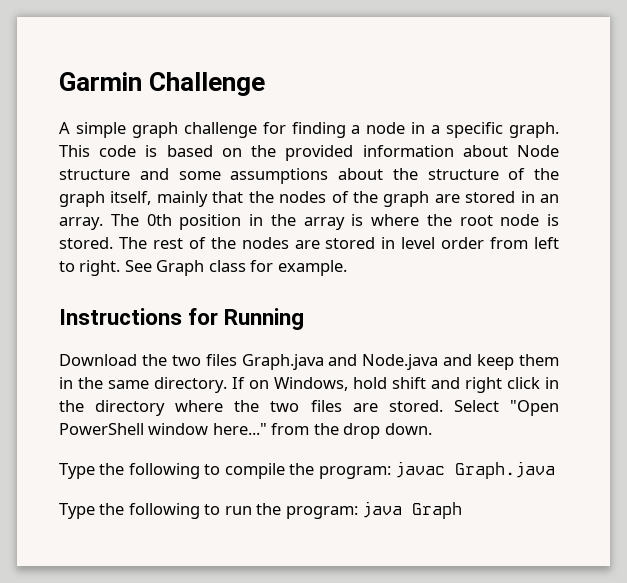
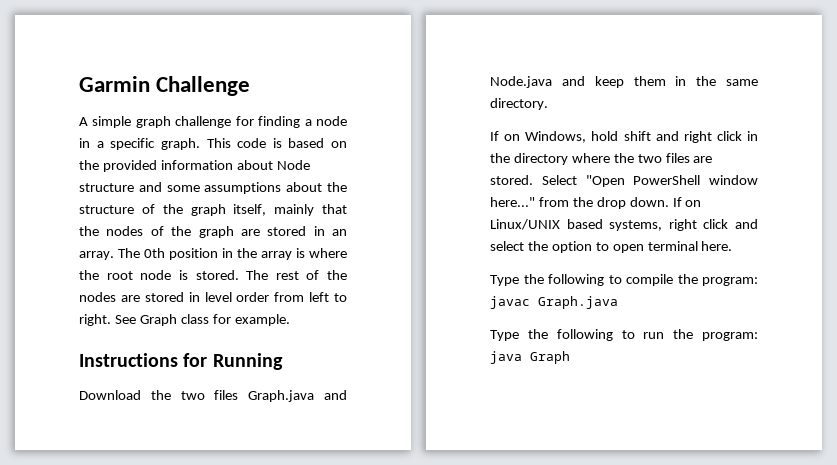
(227, 385) none -> (548, 104) //
(432, 429) none -> [672,197,702,207] [490,219,758,231] [490,241,733,253] If on Linux/UNIX based systems, right click and select the option to open terminal here.

